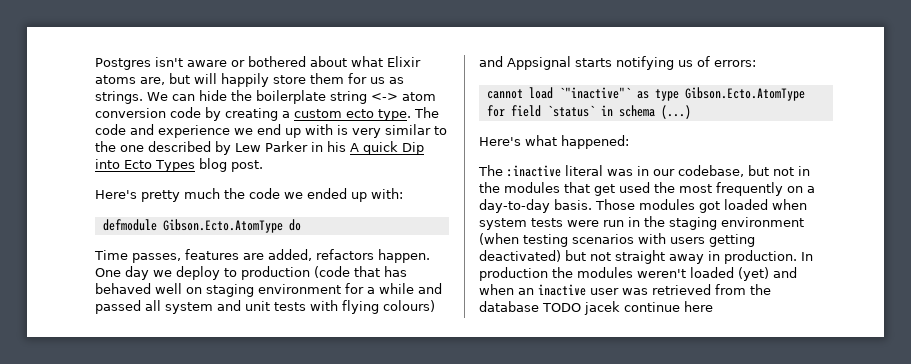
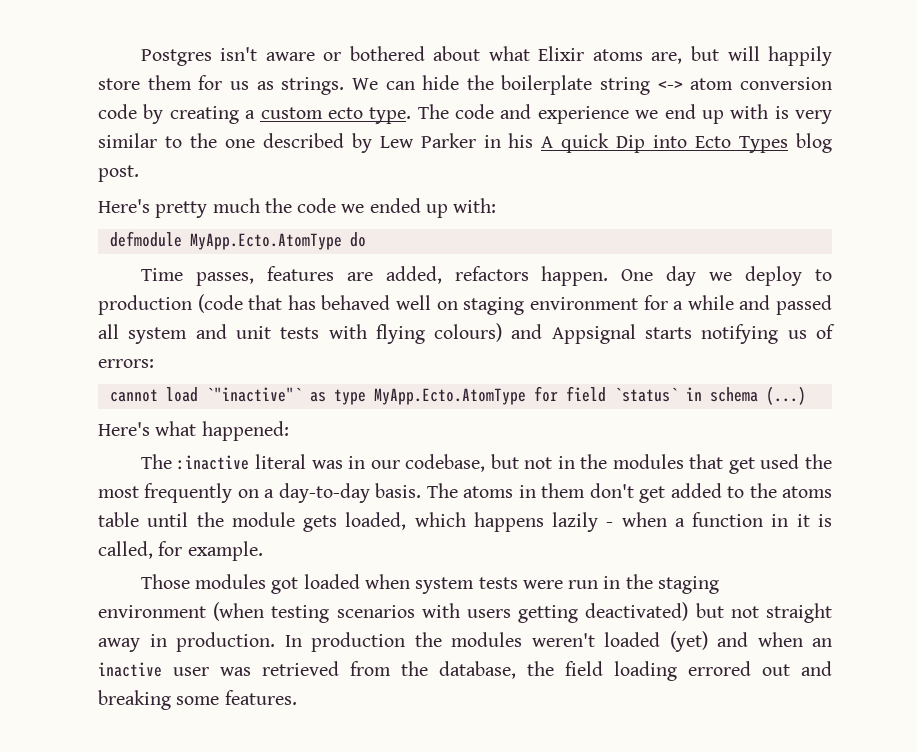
[162,219,283,233] Gibson.Ecto.AtomType -> [189,233,342,250] MyApp.Ecto.AtomType
[684,87,805,101] Gibson.Ecto.AtomType -> [373,388,526,405] MyApp.Ecto.AtomType
(592, 204) none -> [426,483,832,503] [98,512,832,532] [98,541,263,561] The atoms in them don't get added to the atoms table until the module gets loaded, which happens lazily - when a function in it is called, for example. //
[479,301,713,315] database TODO jacek continue here -> [439,661,832,681] [98,690,297,710] database, the field loading errored out and breaking some features.

